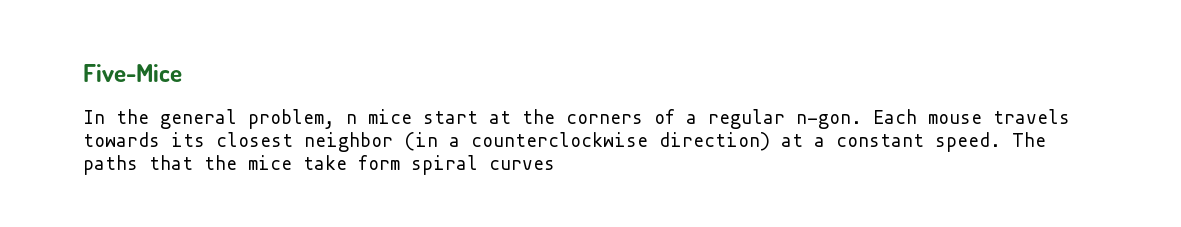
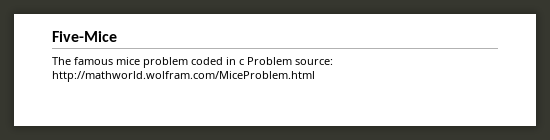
[83,109,1070,129] [83,132,1046,152] [83,155,555,175] In the general problem, n mice start at the corners of a regular n-gon. Each mouse travels towards its closest neighbor (in a counterclockwise direction) at a constant speed. The paths that the mice take form spiral curves -> [52,57,333,68] [52,71,315,82] The famous mice problem coded in c Problem source: http://mathworld.wolfram.com/MiceProblem.html

